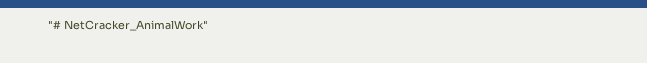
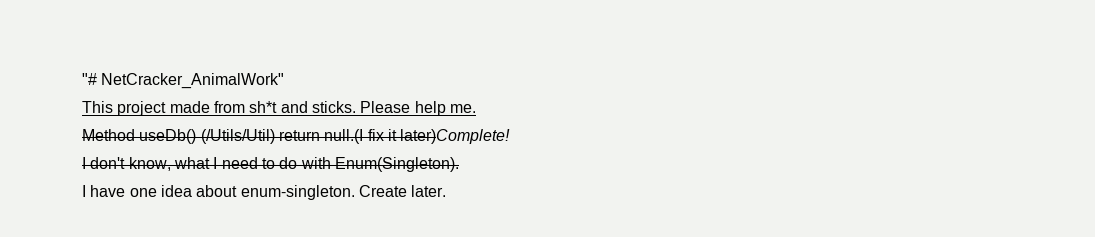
(208, 25) none -> [82,101,476,116] [82,129,511,144] [82,157,459,172] [82,185,447,200] // This project made from sh*t and sticks. Please help me. // Method useDb() (/Utils/Util) return null.(I fix it later)Complete! // I don't know, what I need to do with Enum(Singleton). // I have one idea about enum-singleton. Create later.

